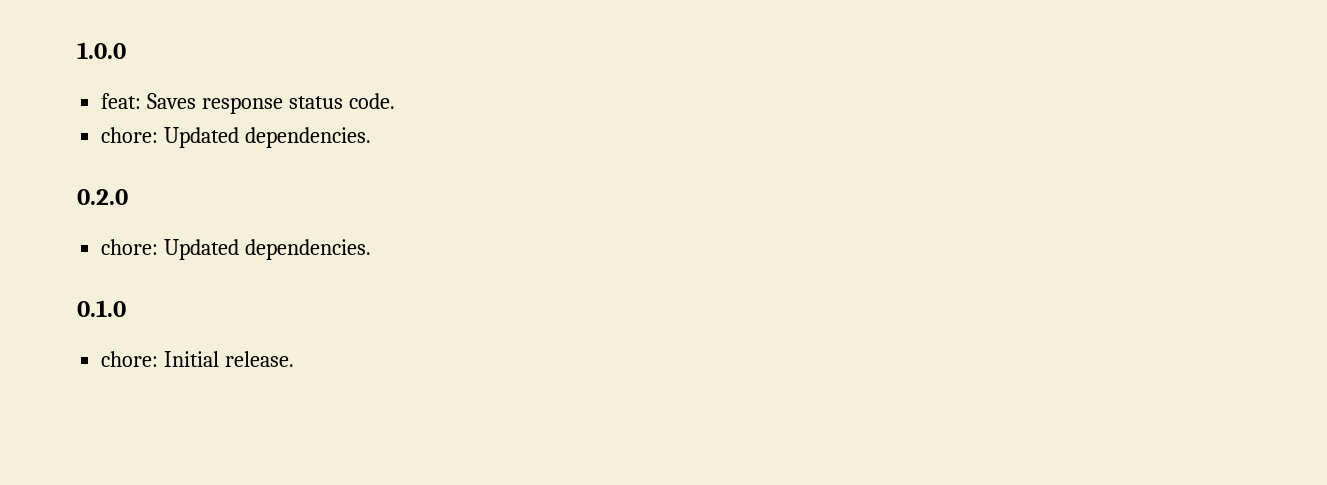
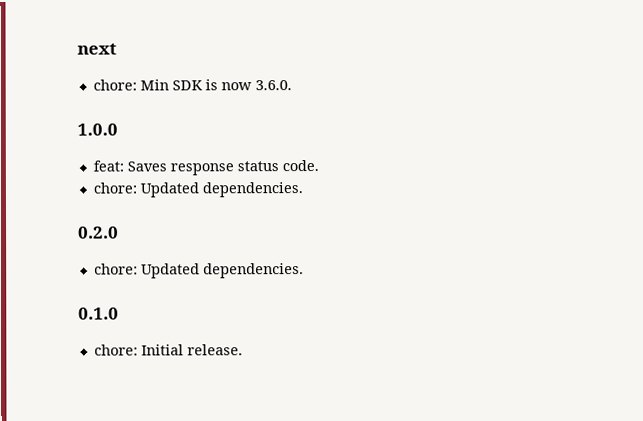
(77, 50) none -> [77,43,117,55] [92,79,292,91] next // chore: Min SDK is now 3.6.0. //

